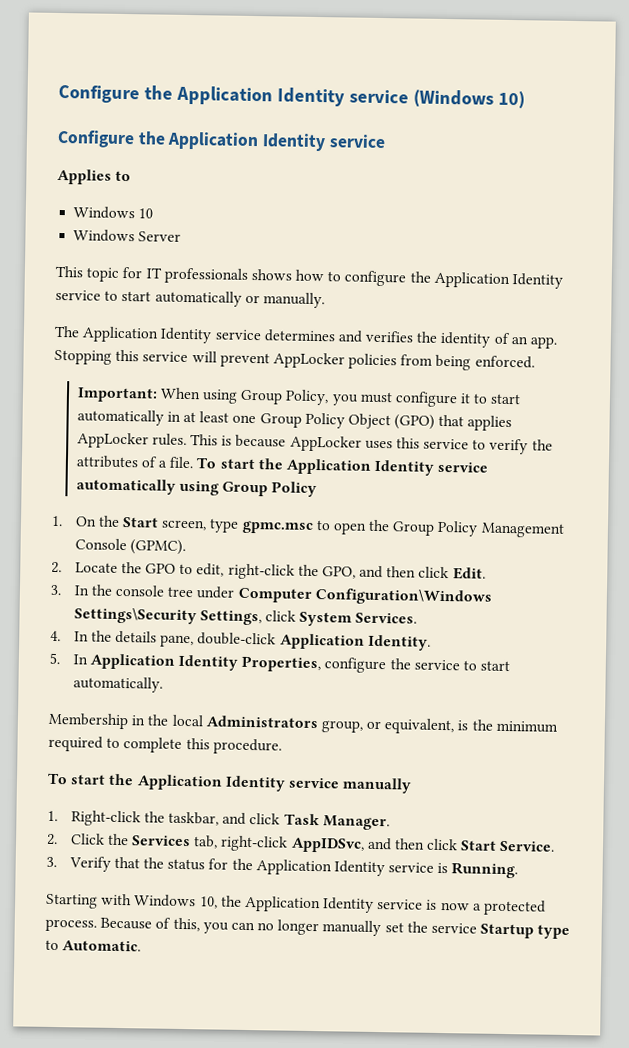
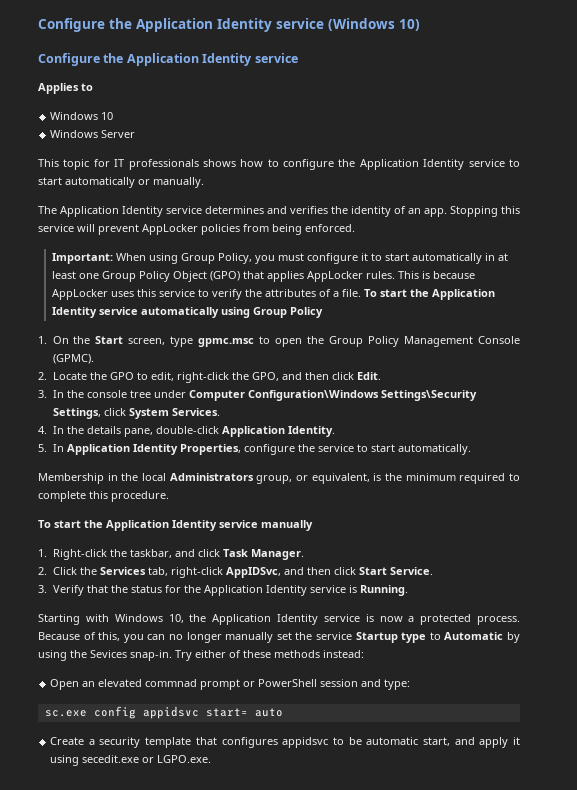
[62,940,142,952] Automatic. -> [444,632,521,643] [38,650,364,661] [50,679,411,690] [44,706,283,719] [50,737,520,748] [50,755,212,766] Automatic by using the Sevices snap-in. Try either of these methods instead: // Open an elevated commnad prompt or PowerShell session and type: // sc.exe config appidsvc start= auto // Create a security template that configures appidsvc to be automatic start, and apply it using secedit.exe or LGPO.exe.

